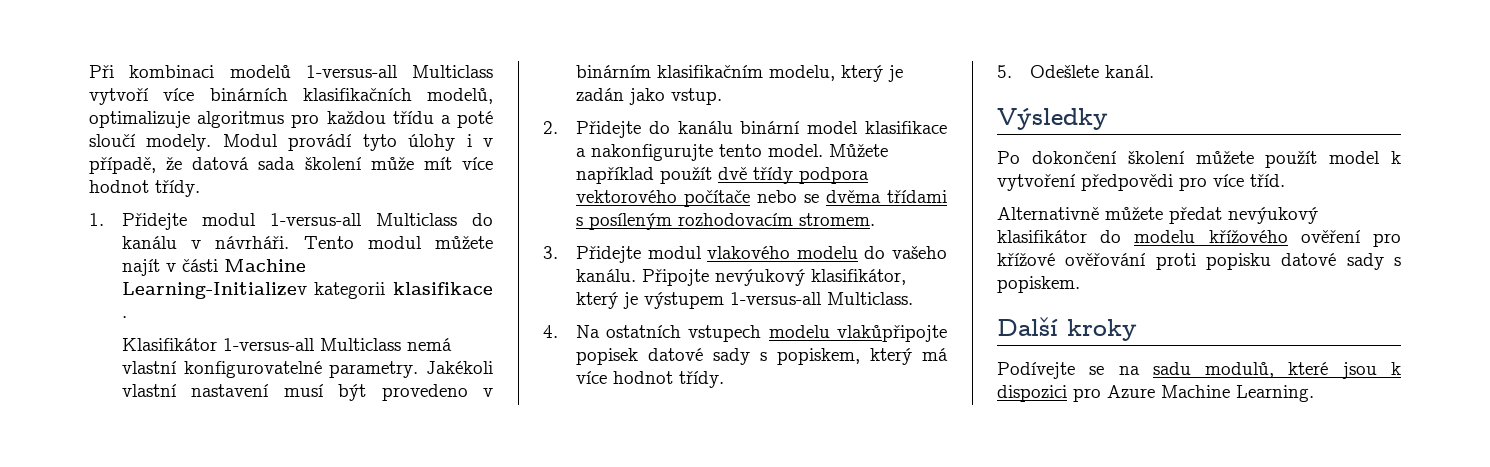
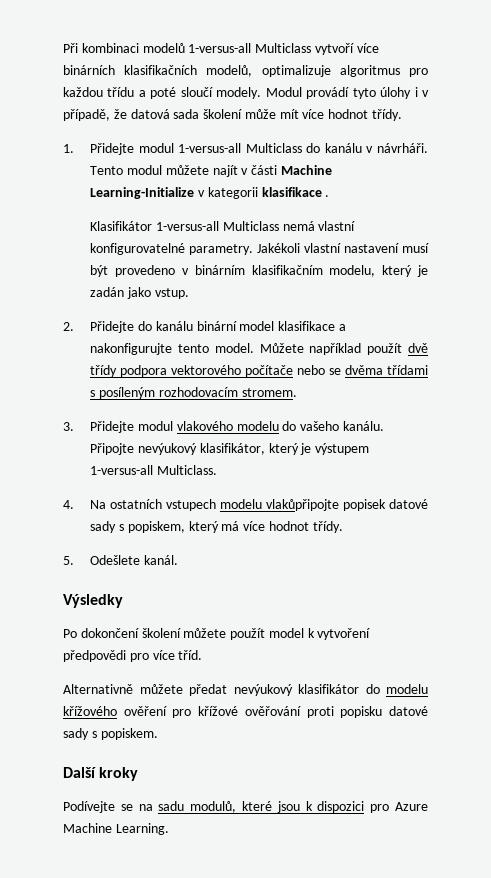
[121,282,307,299] Learning-Initializev -> [90,187,206,199] Learning-Initialize v

